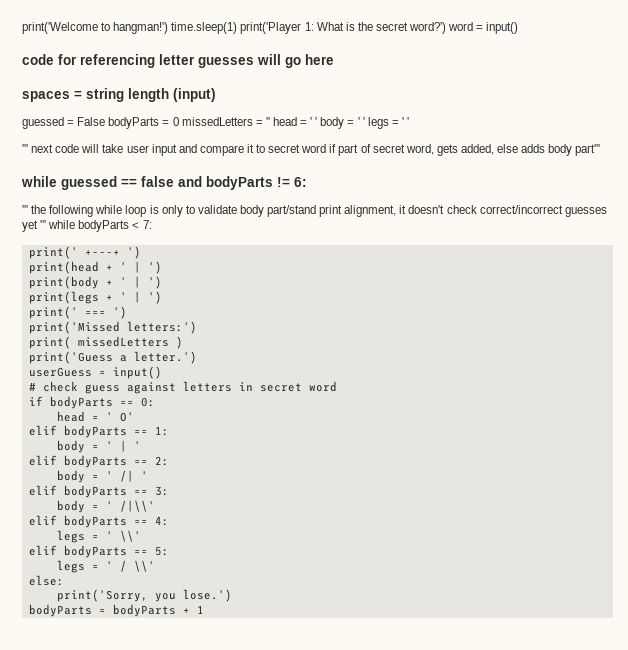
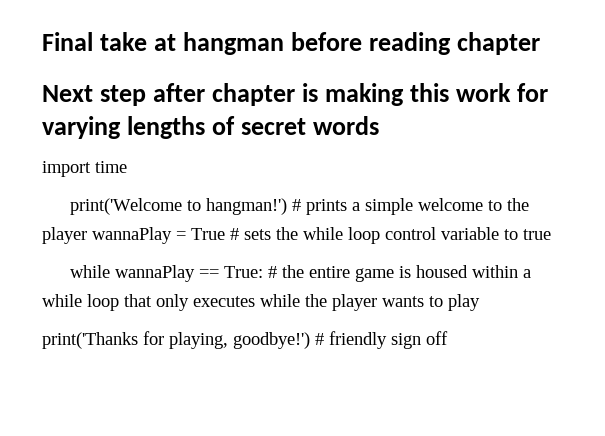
[22,22,519,34] [22,54,334,68] [22,88,216,102] [22,117,410,129] [22,144,601,156] [21,176,307,190] [22,205,607,217] [22,220,152,232] [28,246,141,259] [28,261,162,274] [28,276,162,289] [28,291,162,304] [28,306,127,319] [28,321,197,334] [28,336,183,349] [28,351,197,364] [28,366,162,379] [28,381,337,394] [28,396,155,409] [56,411,134,422] [28,425,169,438] [56,440,141,453] [28,455,169,468] [56,470,148,483] [28,485,169,498] [56,500,155,513] [28,515,169,528] [56,530,141,543] [28,545,169,558] [56,560,155,573] [28,575,64,586] [56,589,232,602] [28,604,204,617] print('Welcome to hangman!') time.sleep(1) print('Player 1: What is the secret word?') word = input() // code for referencing letter guesses will go here // spaces = string length (input) // guessed = False bodyParts = 0 missedLetters = '' head = ' ' body = ' ' legs = ' ' // ''' next code will take user input and compare it to secret word if part of secret word, gets added, else adds body part''' // while guessed == false and bodyParts != 6: // ''' the following while loop is only to validate body part/stand print alignment, it doesn't check correct/incorrect guesses yet ''' while bodyParts < 7: // print(' +---+ ') // print(head + ' | ') // print(body + ' | ') // print(legs + ' | ') // print(' === ') // print('Missed letters:') // print( missedLetters ) // print('Guess a letter.') // userGuess = input() // # check guess against letters in secret word // if bodyParts == 0: // head = ' O' // elif bodyParts == 1: // body = ' | ' // elif bodyParts == 2: // body = ' /| ' // elif bodyParts == 3: // body = ' /|\\' // elif bodyParts == 4: // legs = ' \\' // elif bodyParts == 5: // legs = ' / \\' // else: // print('Sorry, you lose.') // bodyParts = bodyParts + 1 -> [42,32,541,55] [42,83,549,106] [42,116,380,139] [42,161,127,177] [70,198,530,215] [42,227,551,244] [70,265,532,282] [42,294,480,311] [42,331,448,349] Final take at hangman before reading chapter // Next step after chapter is making this work for varying lengths of secret words // import time // print('Welcome to hangman!') # prints a simple welcome to the player wannaPlay = True # sets the while loop control variable to true // while wannaPlay == True: # the entire game is housed within a while loop that only executes while the player wants to play // print('Thanks for playing, goodbye!') # friendly sign off

